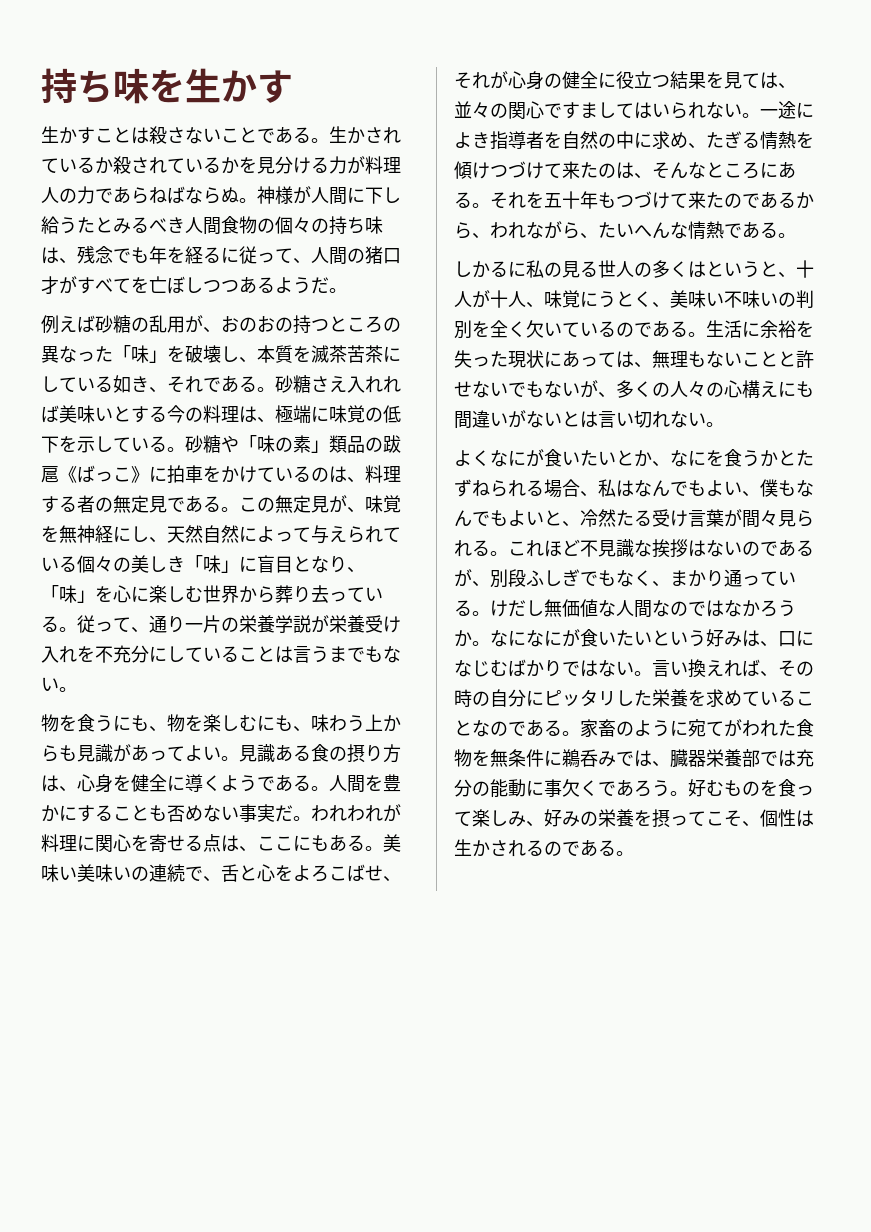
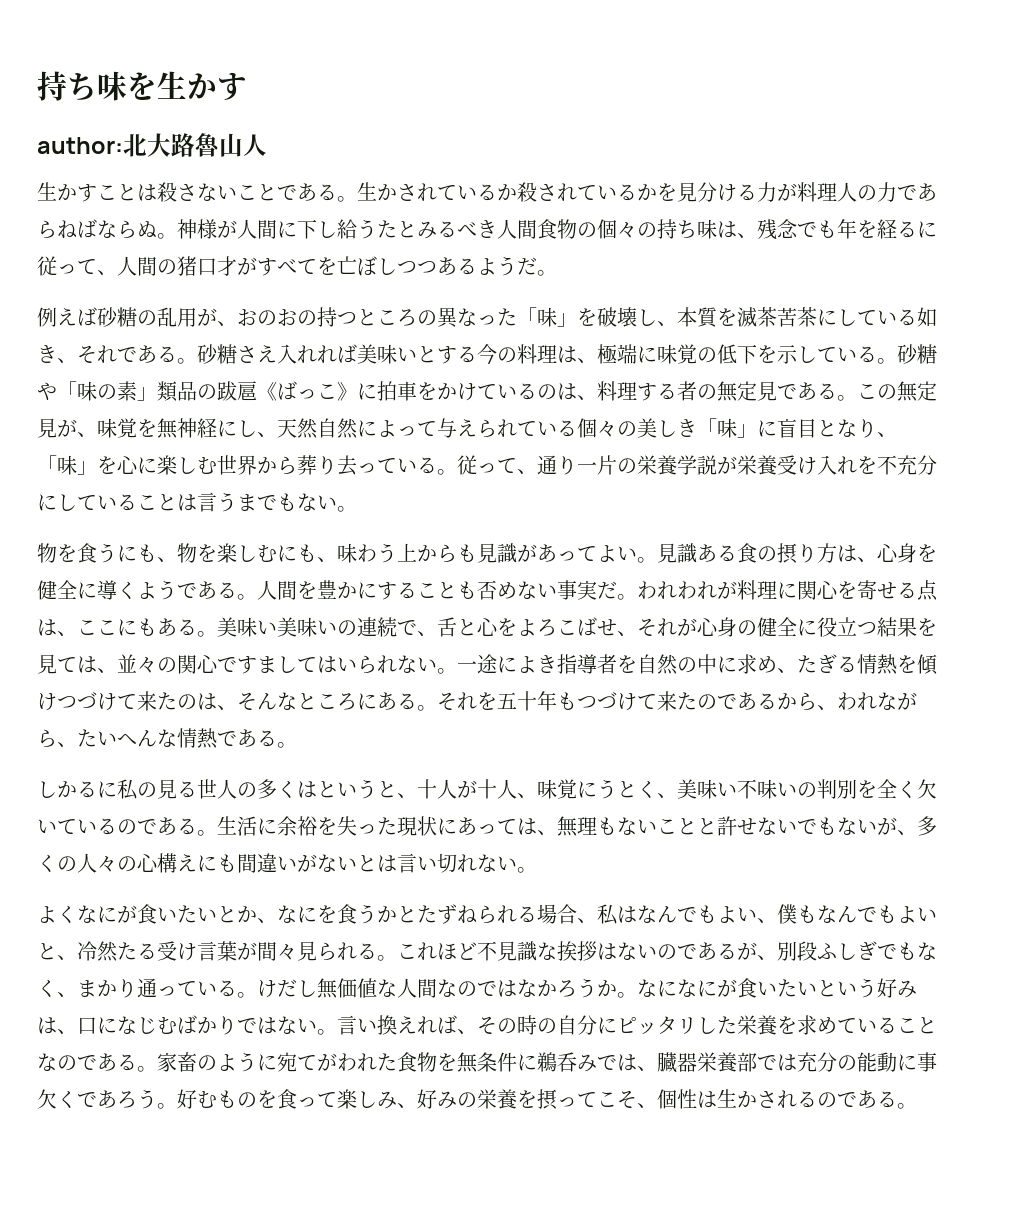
(293, 86) none -> [37,133,267,157] // author:北大路魯山人

